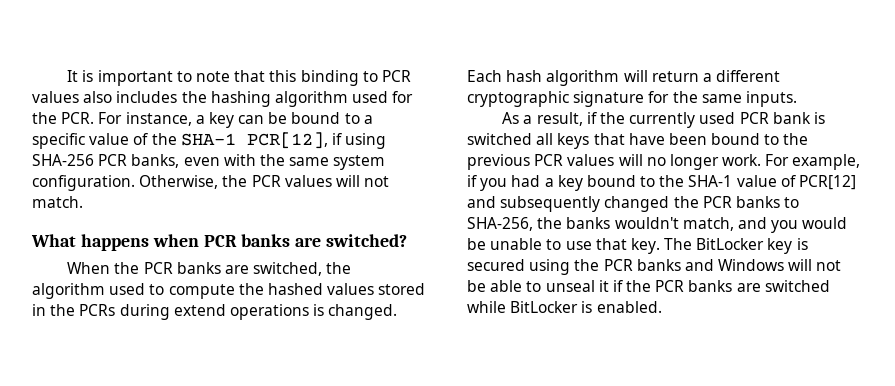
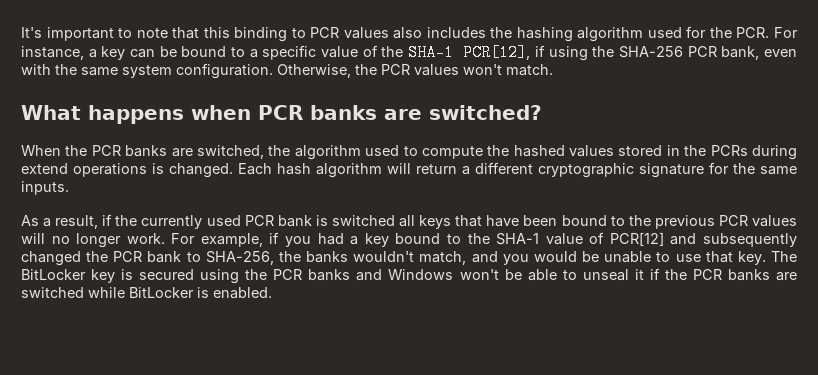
[67,70,94,82] It is -> [21,27,42,38] It's
(387, 141) none -> [592,46,615,57] the
[131,154,180,168] banks, -> [721,46,760,60] bank,
[335,175,390,187] will not -> [463,64,502,75] won't
[735,196,780,208] banks -> [147,251,182,263] bank
[788,259,842,271] will not -> [459,269,499,280] won't

